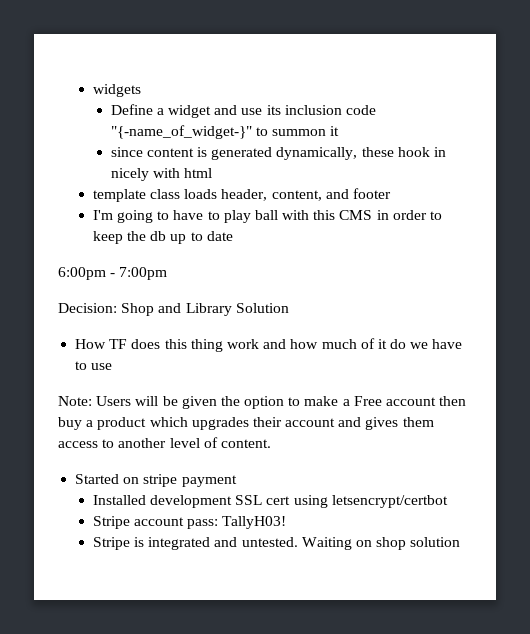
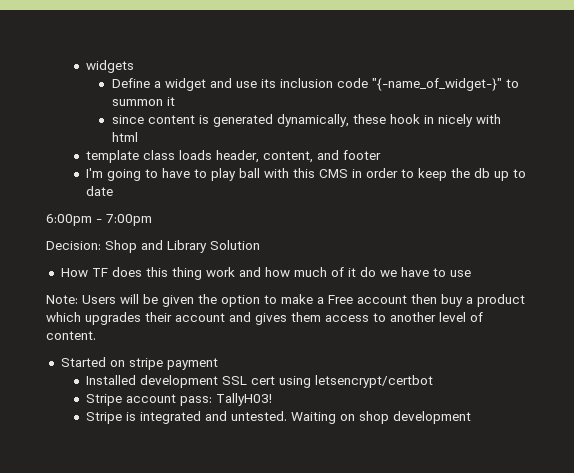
[410,537,461,547] solution -> [393,411,472,424] development

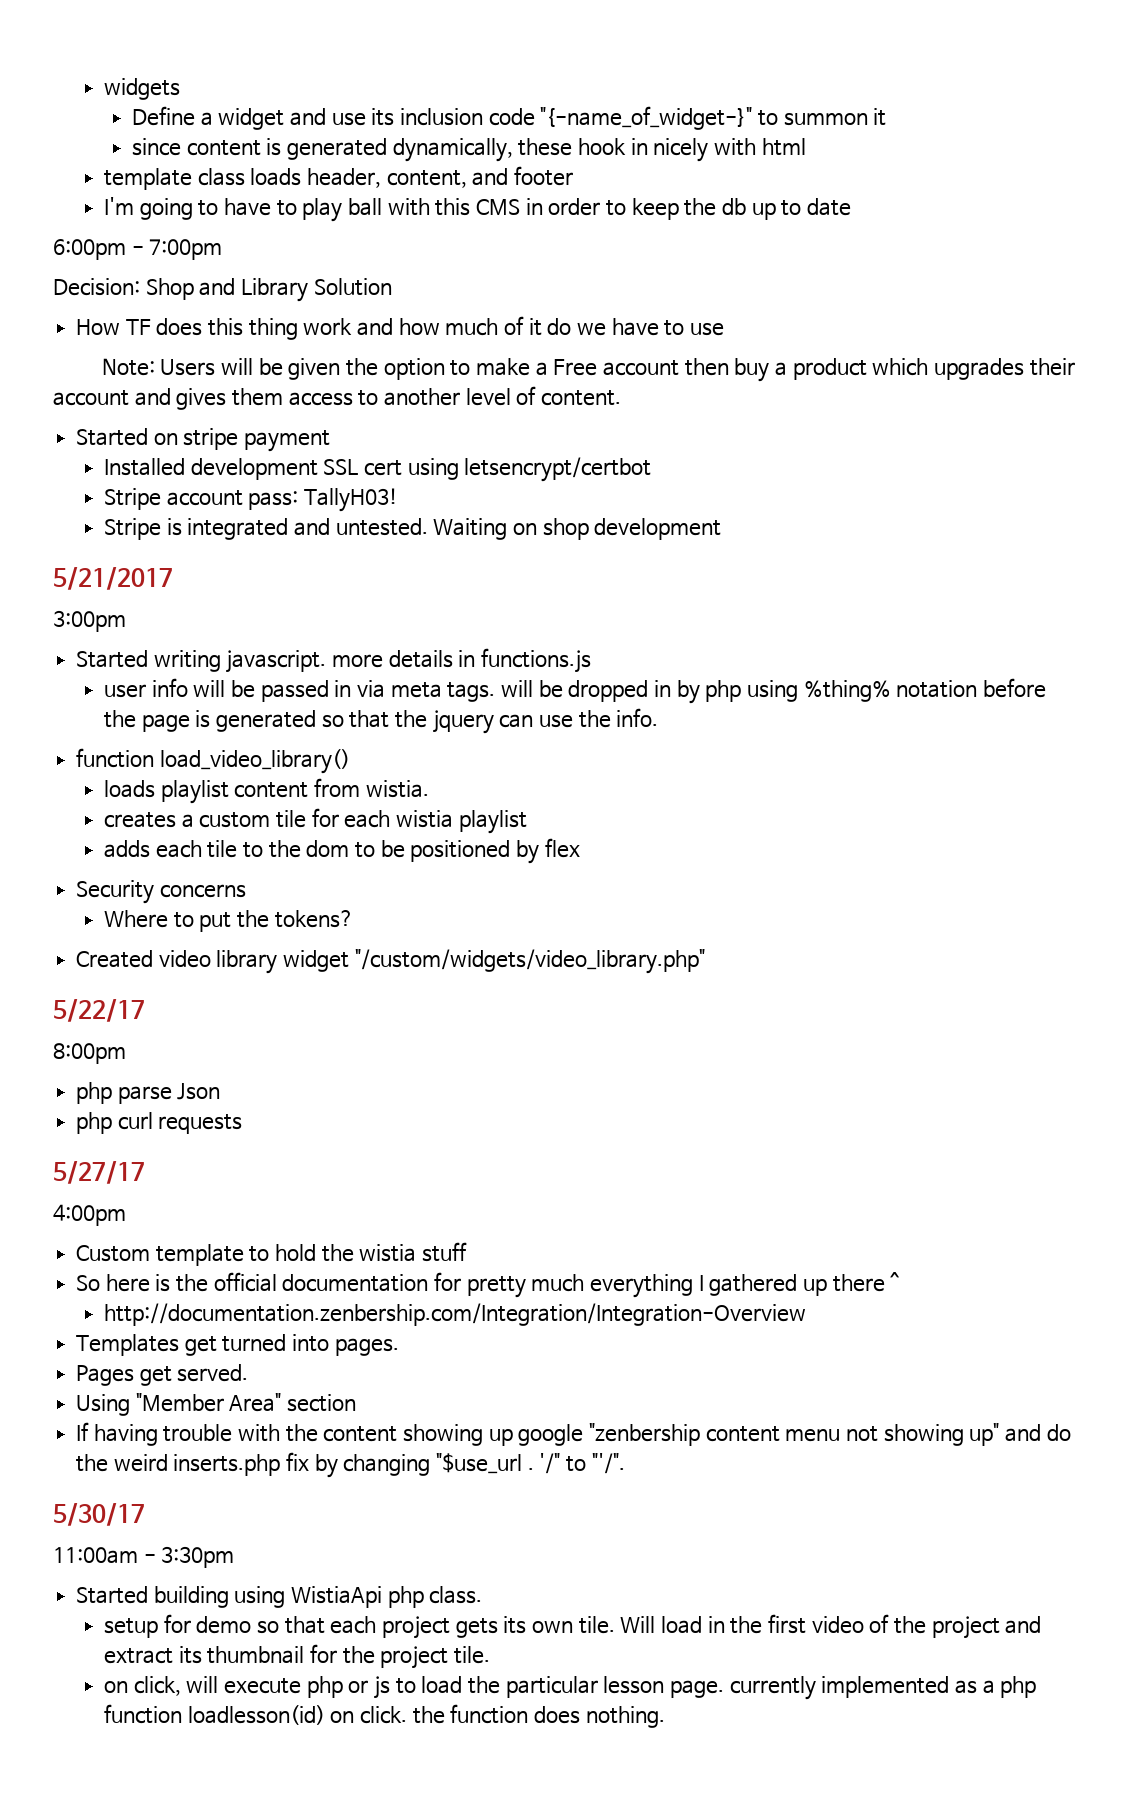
(472, 417) none -> [53,567,173,590] [53,610,126,632] [76,648,592,673] [104,678,1047,704] [104,708,659,734] [76,748,350,774] [104,778,429,804] [104,808,527,834] [104,838,580,864] [76,880,246,904] [104,910,354,932] [76,949,705,974] [53,999,145,1022] [53,1043,126,1064] [76,1082,221,1104] [76,1112,243,1134] [53,1161,145,1184] [53,1204,126,1226] [76,1242,468,1266] [76,1272,901,1298] [104,1303,807,1326] [76,1334,399,1356] [76,1364,249,1386] [76,1393,357,1416] [76,1422,1071,1446] [76,1452,625,1478] [53,1503,145,1526] [53,1546,235,1568] [76,1586,483,1608] [104,1614,1042,1639] [104,1644,491,1669] [104,1676,1037,1700] [104,1704,665,1728] // 5/21/2017 // 3:00pm // Started writing javascript. more details in functions.js // user info will be passed in via meta tags. will be dropped in by php using %thing% notation before the page is generated so that the jquery can use the info. // function load_video_library() // loads playlist content from wistia. // creates a custom tile for each wistia playlist // adds each tile to the dom to be positioned by flex // Security concerns // Where to put the tokens? // Created video library widget "/custom/widgets/video_library.php" // 5/22/17 // 8:00pm // php parse Json // php curl requests // 5/27/17 // 4:00pm // Custom template to hold the wistia stuff // So here is the official documentation for pretty much everything I gathered up there ^ // http://documentation.zenbership.com/Integration/Integration-Overview // Templates get turned into pages. // Pages get served. // Using "Member Area" section // If having trouble with the content showing up google "zenbership content menu not showing up" and do the weird inserts.php fix by changing "$use_url . '/" to "'/". // 5/30/17 // 11:00am - 3:30pm // Started building using WistiaApi php class. // setup for demo so that each project gets its own tile. Will load in the first video of the project and extract its thumbnail for the project tile. // on click, will execute php or js to load the particular lesson page. currently implemented as a php function loadlesson(id) on click. the function does nothing.

